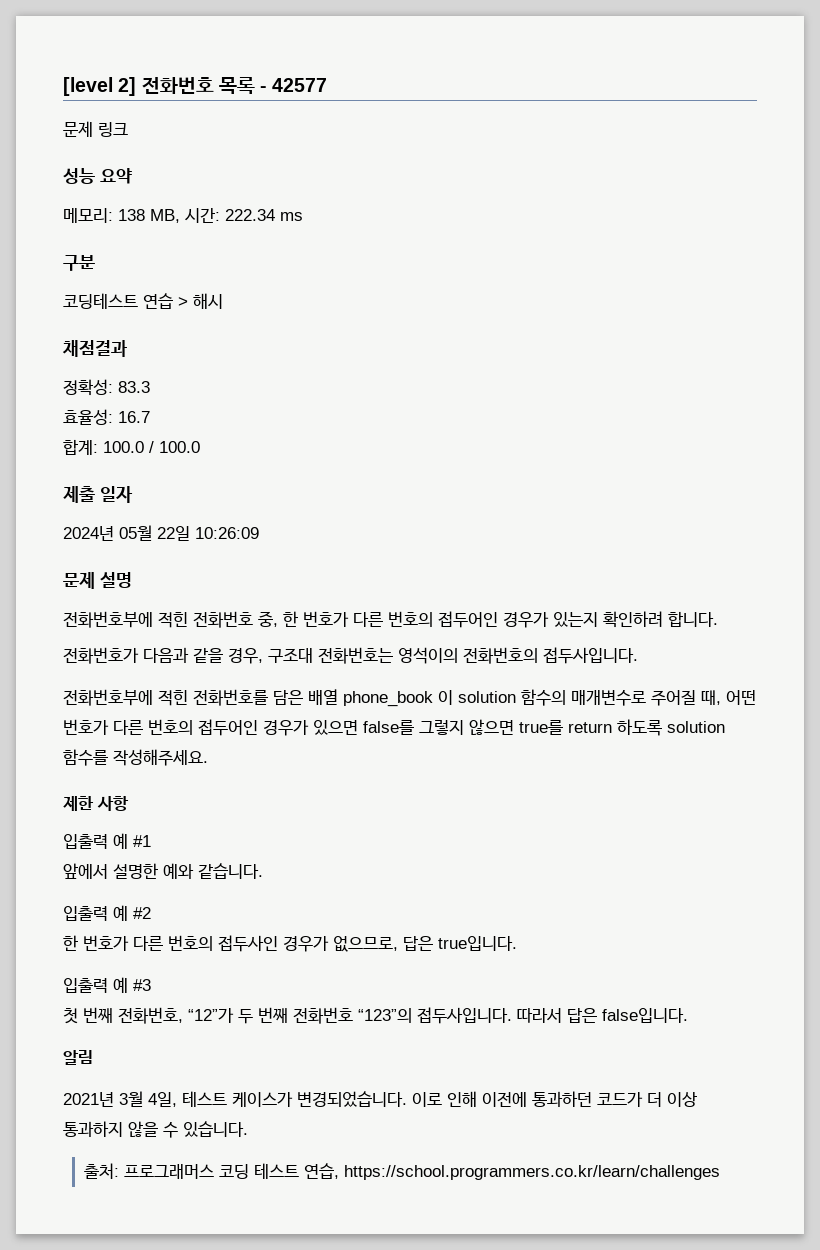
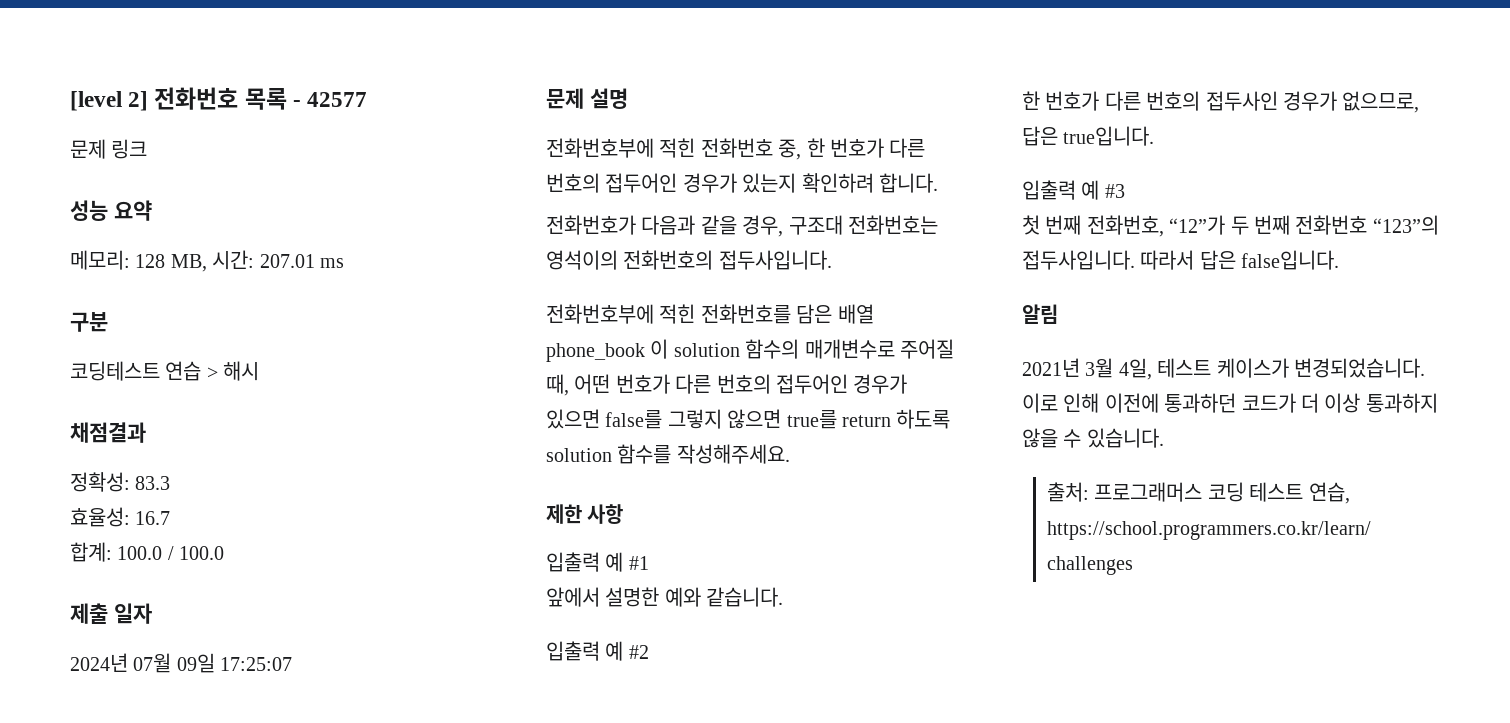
[118,209,145,221] 138 -> [135,254,166,268] 128
[225,209,275,221] 222.34 -> [259,254,315,268] 207.01
[119,525,259,541] 05월 22일 10:26:09 -> [133,653,293,673] 07월 09일 17:25:07

